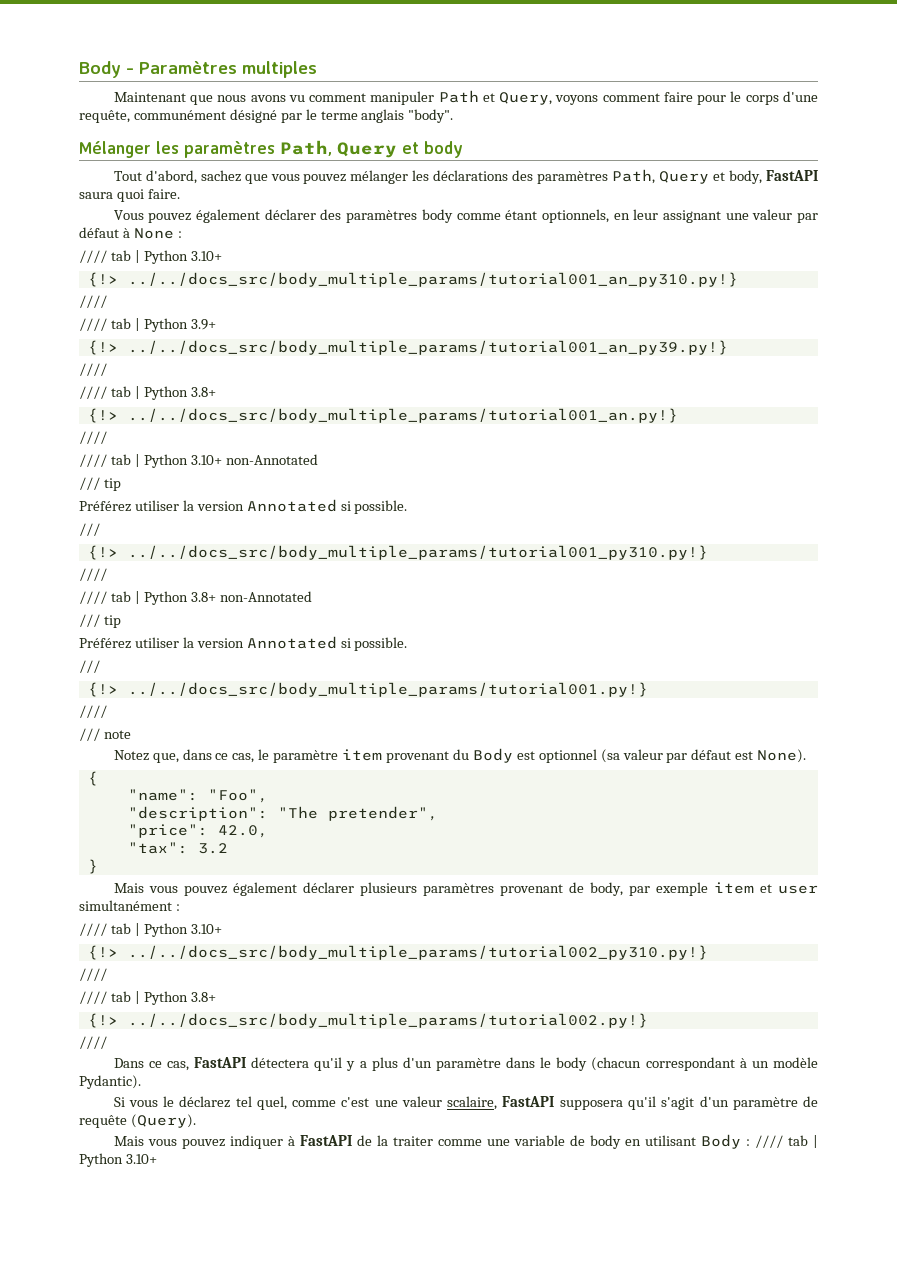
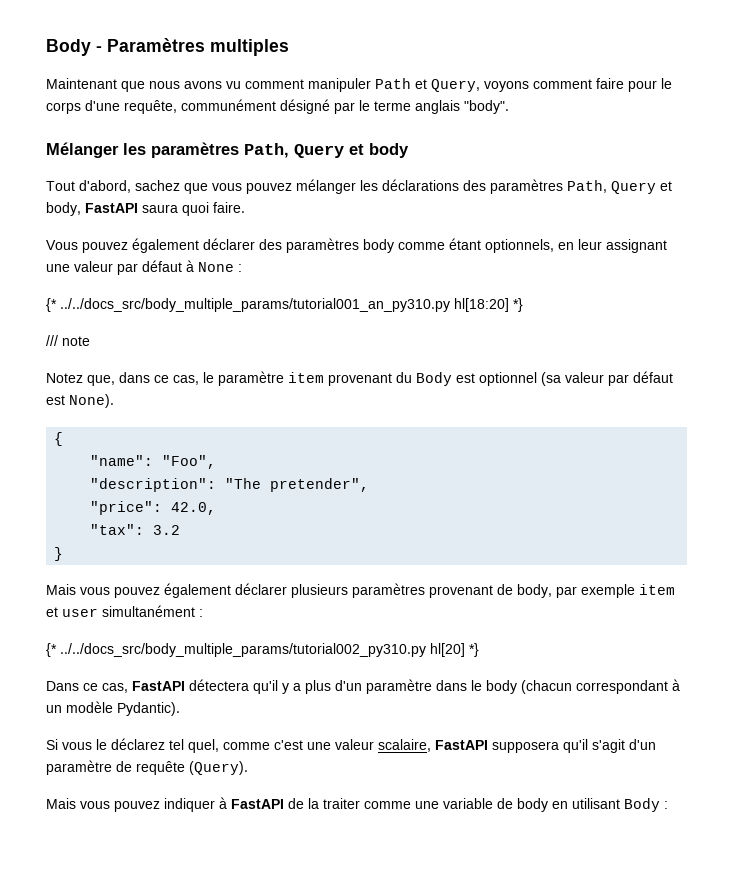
[79,250,222,264] [87,272,738,287] [79,295,107,308] [79,318,216,332] [87,340,728,355] [79,363,107,376] [79,386,216,400] [87,408,678,423] [79,431,107,444] [79,454,318,468] [79,477,121,491] [79,499,408,514] [79,523,100,536] [87,545,708,560] [79,568,107,581] [79,591,312,605] [79,614,121,628] [79,636,408,651] [79,660,100,673] [87,682,648,697] [79,705,107,718] //// tab | Python 3.10+ // {!> ../../docs_src/body_multiple_params/tutorial001_an_py310.py!} // //// // //// tab | Python 3.9+ // {!> ../../docs_src/body_multiple_params/tutorial001_an_py39.py!} // //// // //// tab | Python 3.8+ // {!> ../../docs_src/body_multiple_params/tutorial001_an.py!} // //// // //// tab | Python 3.10+ non-Annotated // /// tip // Préférez utiliser la version Annotated si possible. // /// // {!> ../../docs_src/body_multiple_params/tutorial001_py310.py!} // //// // //// tab | Python 3.8+ non-Annotated // /// tip // Préférez utiliser la version Annotated si possible. // /// // {!> ../../docs_src/body_multiple_params/tutorial001.py!} // //// -> [46,298,523,312] {* ../../docs_src/body_multiple_params/tutorial001_an_py310.py hl[18:20] *}
[79,923,222,937] [87,945,708,960] [79,968,107,981] [79,991,216,1005] [87,1013,648,1028] [79,1036,107,1049] //// tab | Python 3.10+ // {!> ../../docs_src/body_multiple_params/tutorial002_py310.py!} // //// // //// tab | Python 3.8+ // {!> ../../docs_src/body_multiple_params/tutorial002.py!} // //// -> [46,643,479,657] {* ../../docs_src/body_multiple_params/tutorial002_py310.py hl[20] *}
[754,1135,818,1148] [79,1153,157,1167] //// tab | Python 3.10+ -> (668, 805) none

